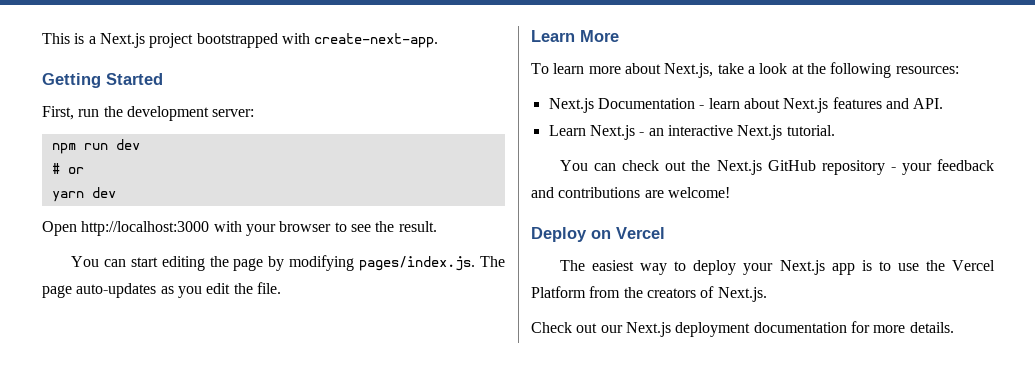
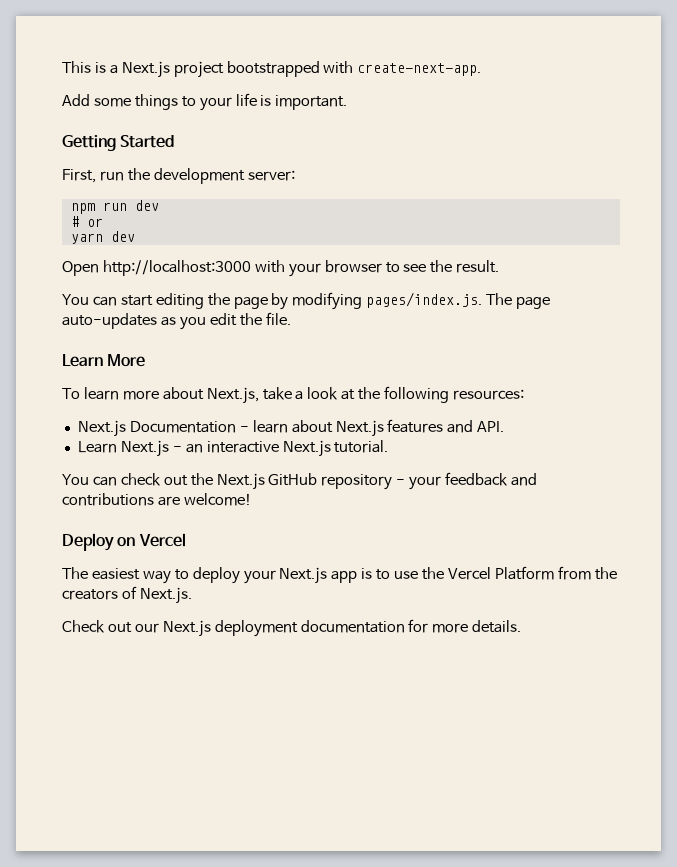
(439, 40) none -> [62,93,348,111] // Add some things to your life is important.

